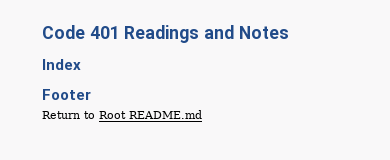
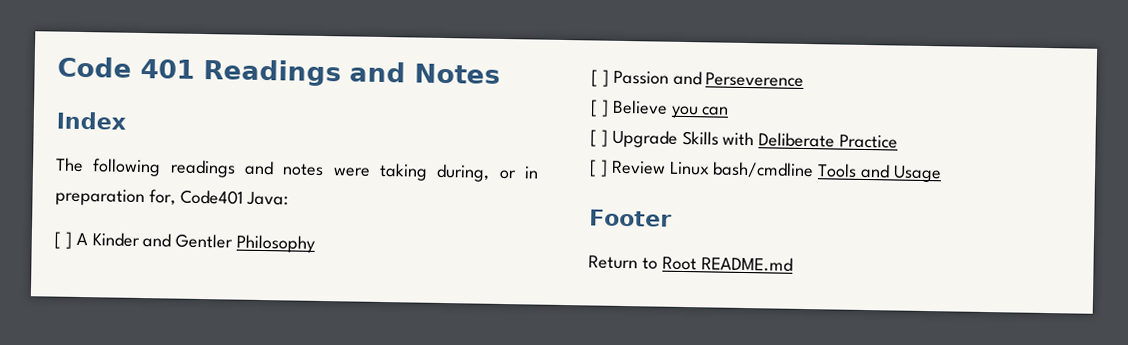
(81, 64) none -> [55,157,539,182] [55,188,289,207] [54,231,316,253] [591,69,805,87] [590,99,730,119] [590,129,899,149] [589,159,943,183] // The following readings and notes were taking during, or in preparation for, Code401 Java: // [ ] A Kinder and Gentler Philosophy // [ ] Passion and Perseverence // [ ] Believe you can // [ ] Upgrade Skills with Deliberate Practice // [ ] Review Linux bash/cmdline Tools and Usage

